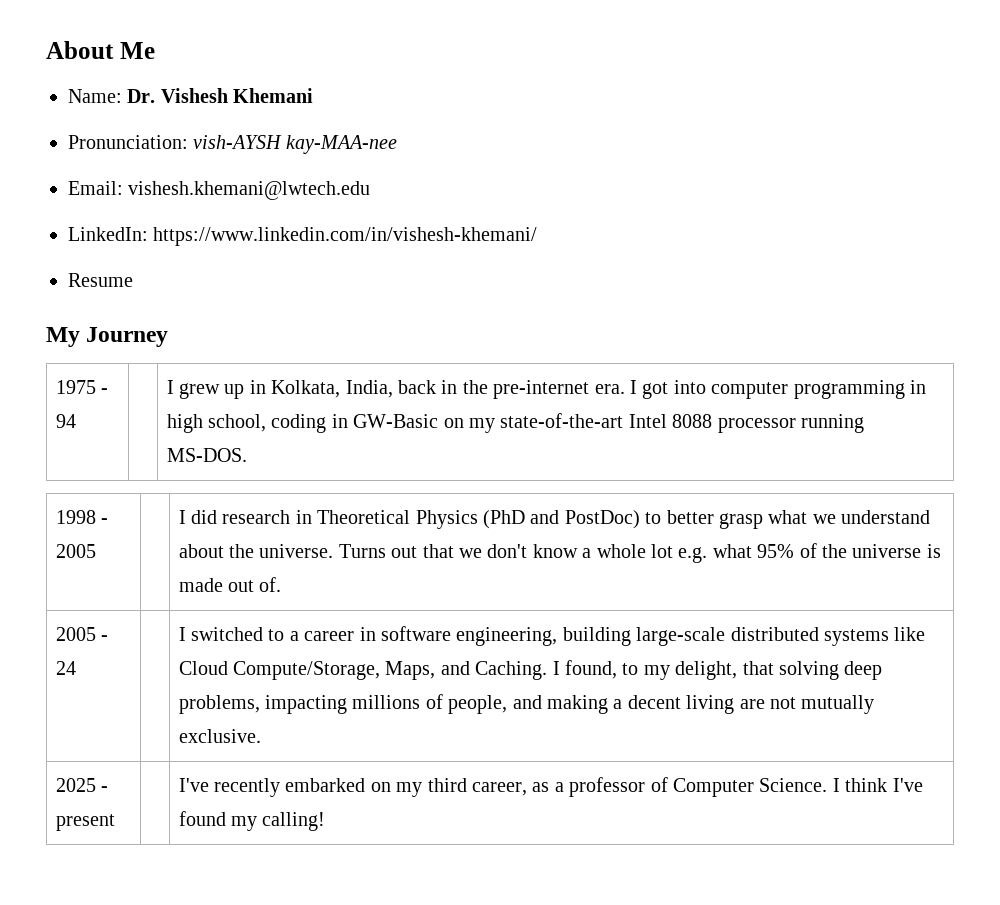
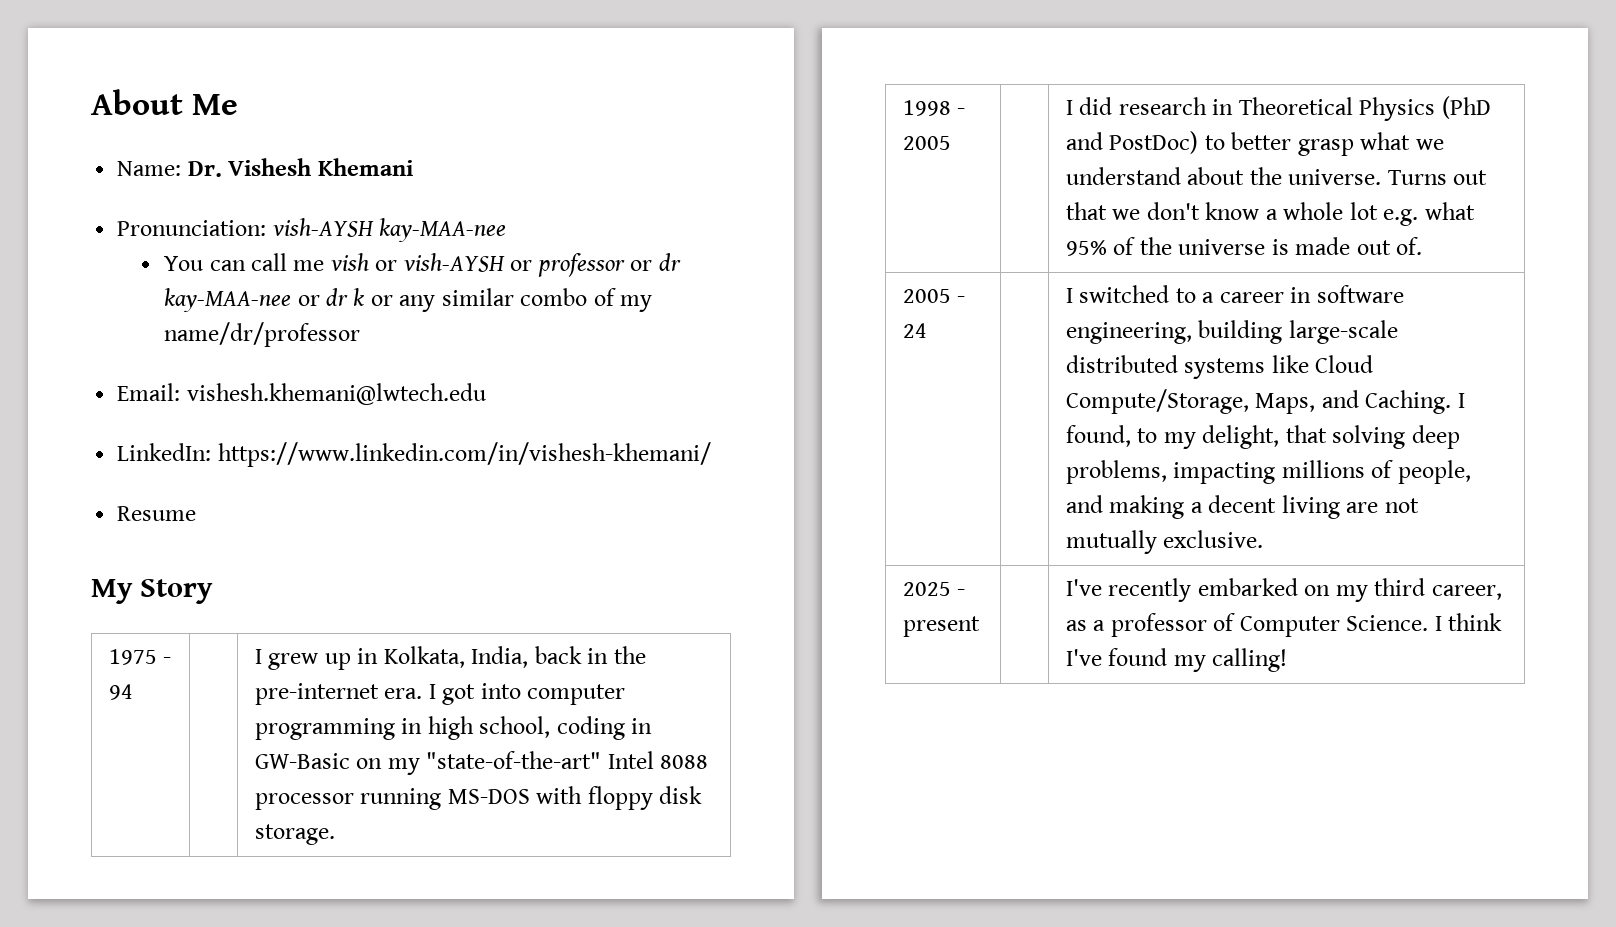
(397, 144) none -> [164,253,681,277] [164,288,653,312] [164,322,361,347] // You can call me vish or vish-AYSH or professor or dr kay-MAA-nee or dr k or any similar combo of my name/dr/professor
[86,327,169,347] Journey -> [140,579,214,604] Story
[500,413,624,428] state-of-the-art -> [426,751,602,769] "state-of-the-art"
[166,448,247,462] MS-DOS. -> [447,786,703,810] [254,824,335,845] MS-DOS with floppy disk storage.

